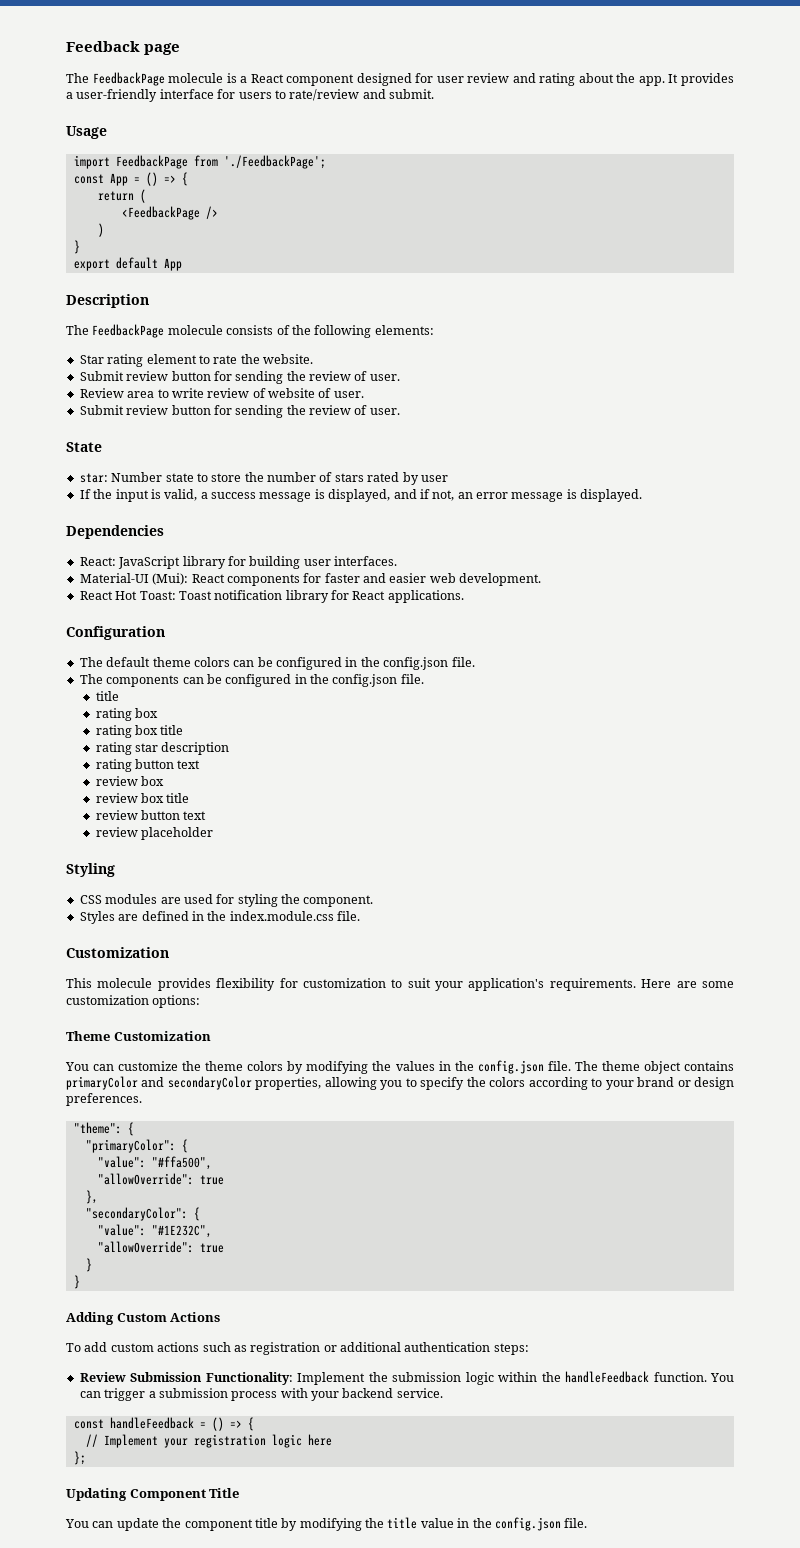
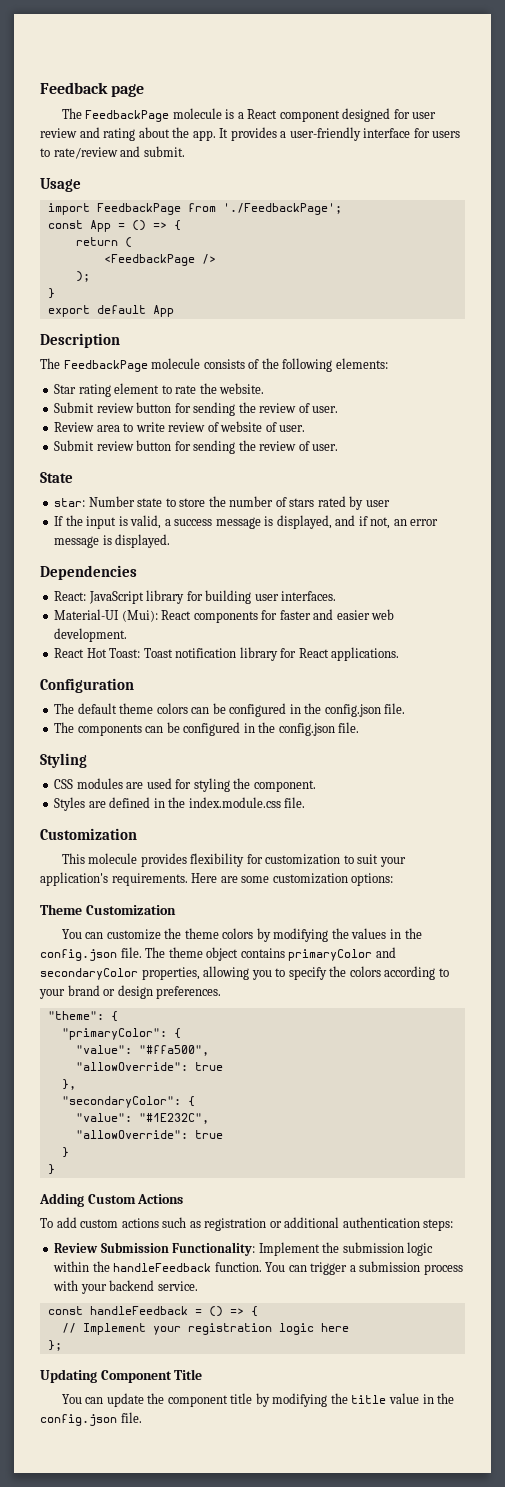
[97,223,104,237] ) -> [75,271,90,282] );
[95,691,119,701] [95,708,159,721] [95,725,184,738] [95,742,230,755] [95,759,201,772] [95,776,165,786] [95,793,190,803] [95,810,207,820] [95,827,214,840] // title // rating box // rating box title // rating star description // rating button text // review box // review box title // review button text // review placeholder -> (360, 727) none

